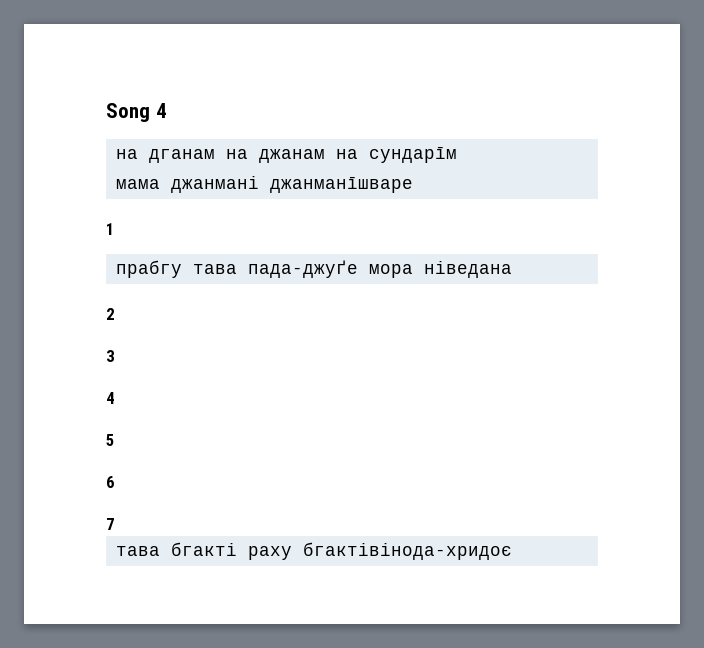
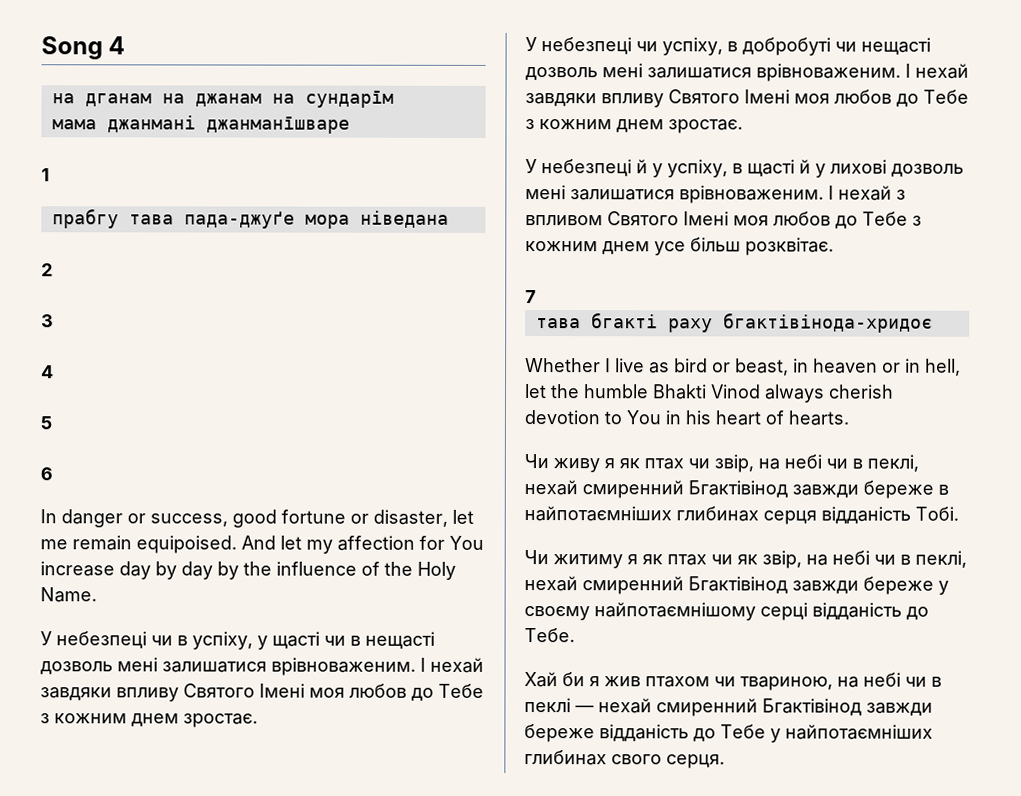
(114, 482) none -> [40,509,474,528] [40,535,484,554] [40,561,456,580] [40,587,97,603] [40,631,435,650] [40,657,484,676] [40,683,484,702] [40,713,258,728] [525,37,931,56] [525,63,969,82] [525,89,969,108] [525,119,743,134] [525,159,964,178] [525,185,906,204] [525,211,922,229] [525,237,834,256] // In danger or success, good fortune or disaster, let me remain equipoised. And let my affection for You increase day by day by the influence of the Holy Name. // У небезпеці чи в успіху, у щасті чи в нещасті дозволь мені залишатися врівноваженим. І нехай завдяки впливу Святого Імені моя любов до Тебе з кожним днем зростає. // У небезпеці чи успіху, в добробуті чи нещасті дозволь мені залишатися врівноваженим. І нехай завдяки впливу Святого Імені моя любов до Тебе з кожним днем зростає. // У небезпеці й у успіху, в щасті й у лихові дозволь мені залишатися врівноваженим. І нехай з впливом Святого Імені моя любов до Тебе з кожним днем усе більш розквітає.
(512, 551) none -> [525,358,961,376] [524,384,894,403] [524,410,849,426] [524,454,919,473] [524,480,949,499] [524,506,959,525] [524,550,967,569] [524,576,949,595] [524,602,929,621] [524,628,575,643] [524,672,942,691] [524,698,933,717] [524,724,933,743] [524,750,725,769] // Whether I live as bird or beast, in heaven or in hell, let the humble Bhakti Vinod always cherish devotion to You in his heart of hearts. // Чи живу я як птах чи звір, на небі чи в пеклі, нехай смиренний Бгактівінод завжди береже в найпотаємніших глибинах серця відданість Тобі. // Чи житиму я як птах чи як звір, на небі чи в пеклі, нехай смиренний Бгактівінод завжди береже у своєму найпотаємнішому серці відданість до Тебе. // Хай би я жив птахом чи твариною, на небі чи в пеклі — нехай смиренний Бгактівінод завжди береже відданість до Тебе у найпотаємніших глибинах свого серця.

